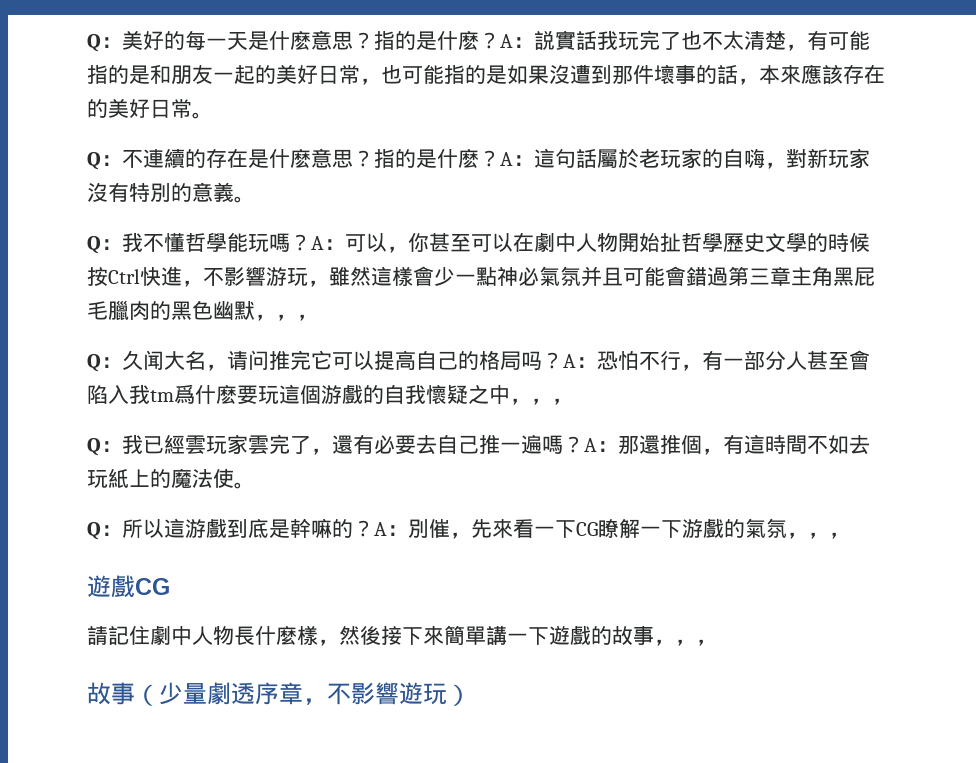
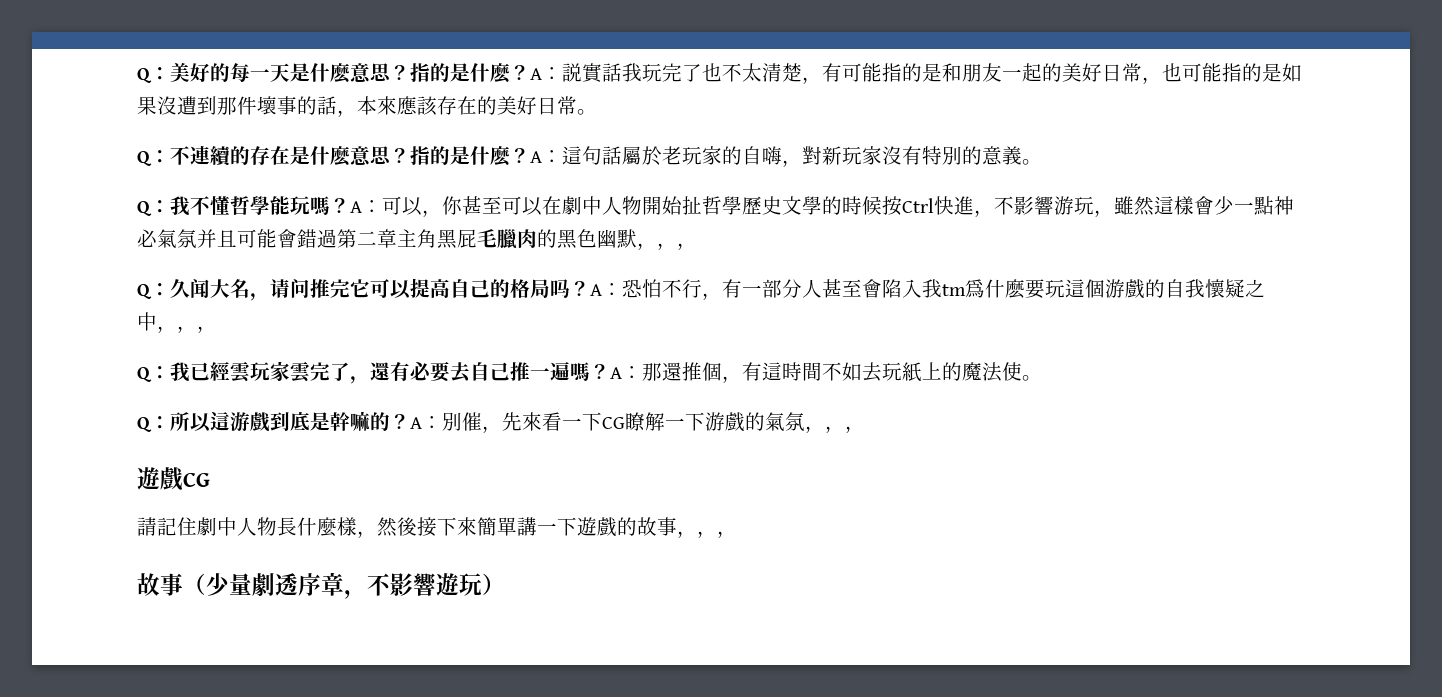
[749,268,770,285] 三 -> [357,231,377,246] 二

